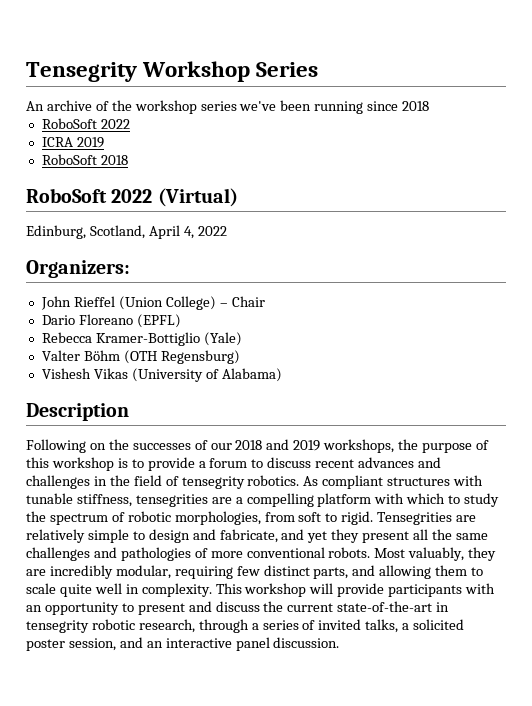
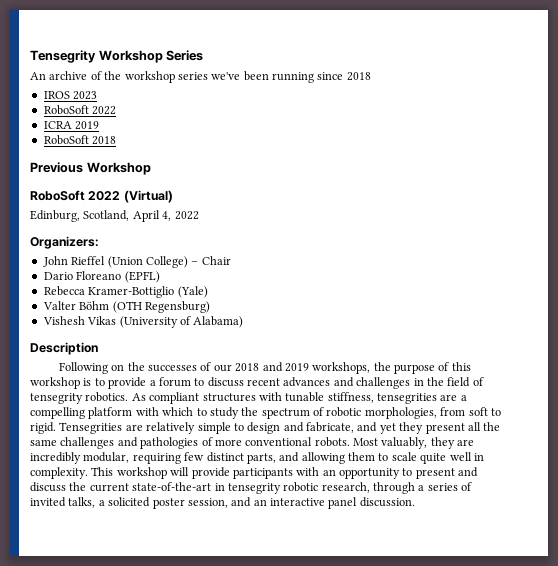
(430, 106) none -> [43,91,98,100] // IROS 2023
(128, 160) none -> [30,162,151,175] // Previous Workshop

